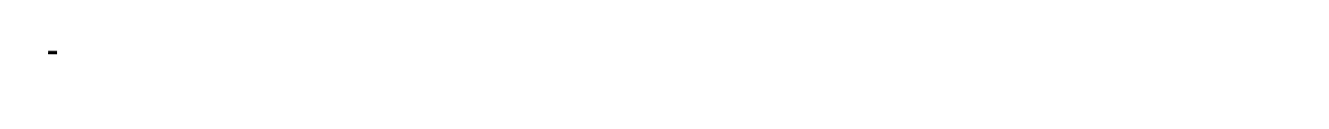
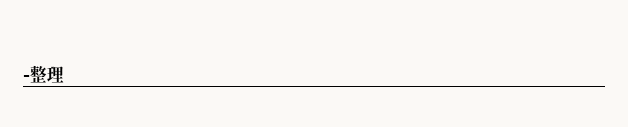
(59, 57) none -> [30,65,64,83] 整理

